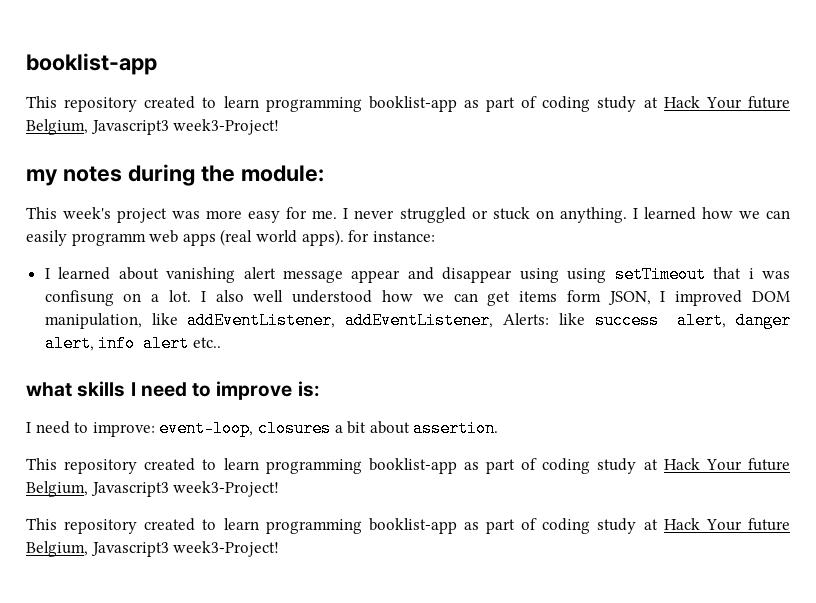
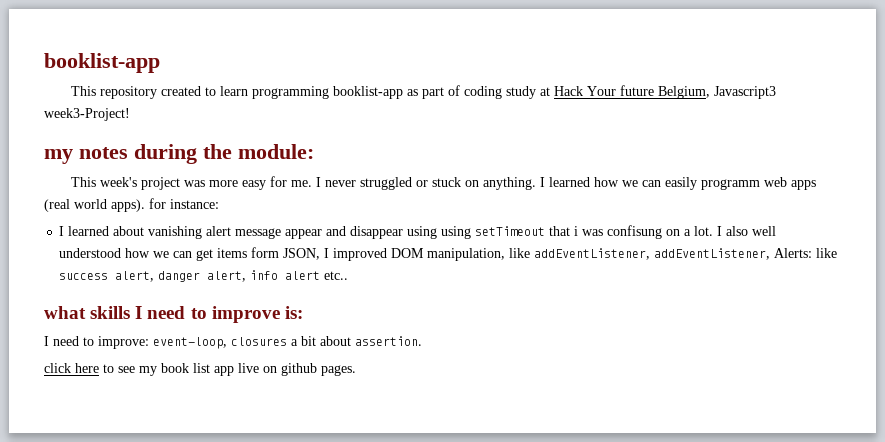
[26,458,790,474] [26,481,280,497] [26,518,790,534] [26,541,280,557] This repository created to learn programming booklist-app as part of coding study at Hack Your future Belgium, Javascript3 week3-Project! // This repository created to learn programming booklist-app as part of coding study at Hack Your future Belgium, Javascript3 week3-Project! -> [44,363,356,376] click here to see my book list app live on github pages.

